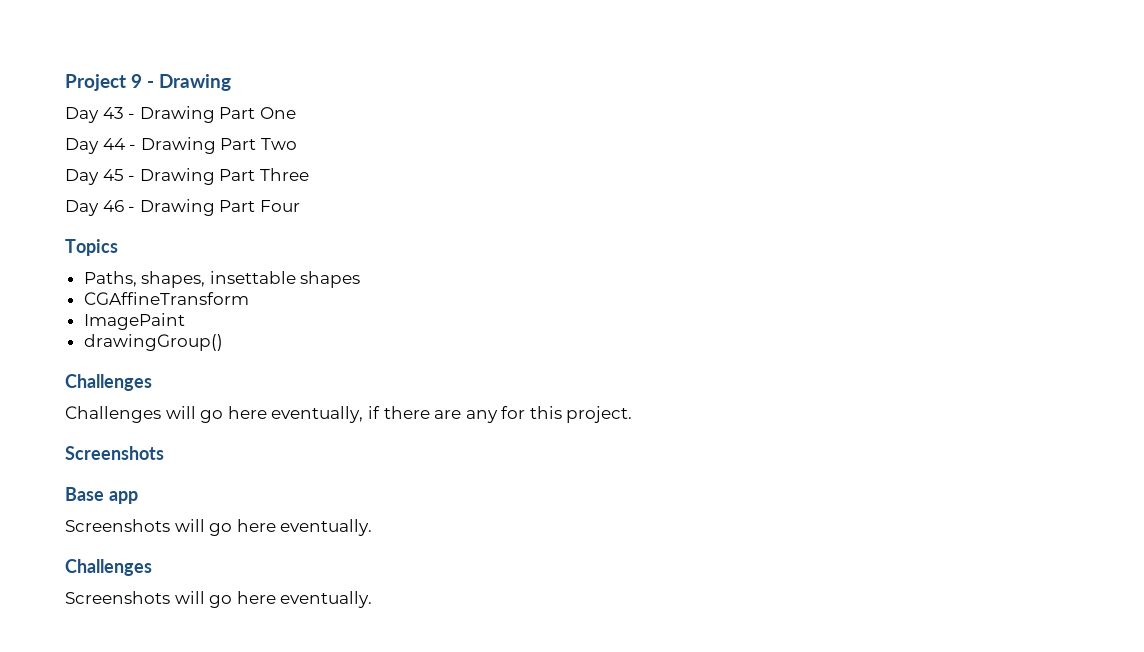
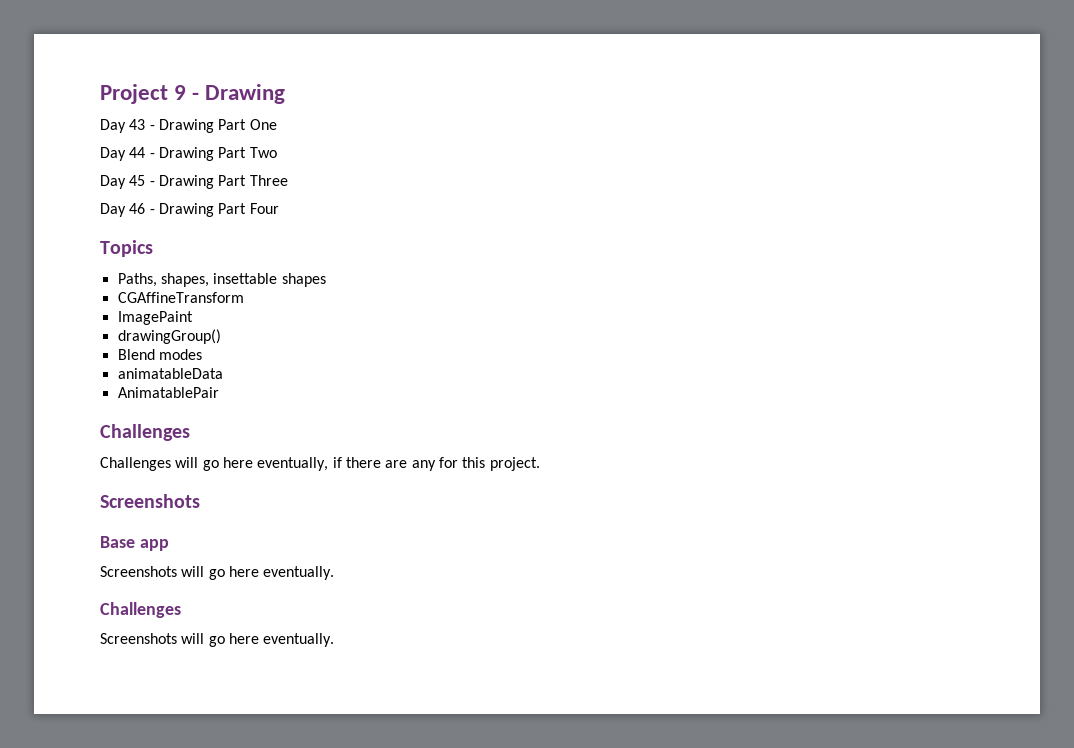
(223, 342) none -> [117,349,202,360] [117,368,223,379] [117,387,219,398] // Blend modes // animatableData // AnimatablePair

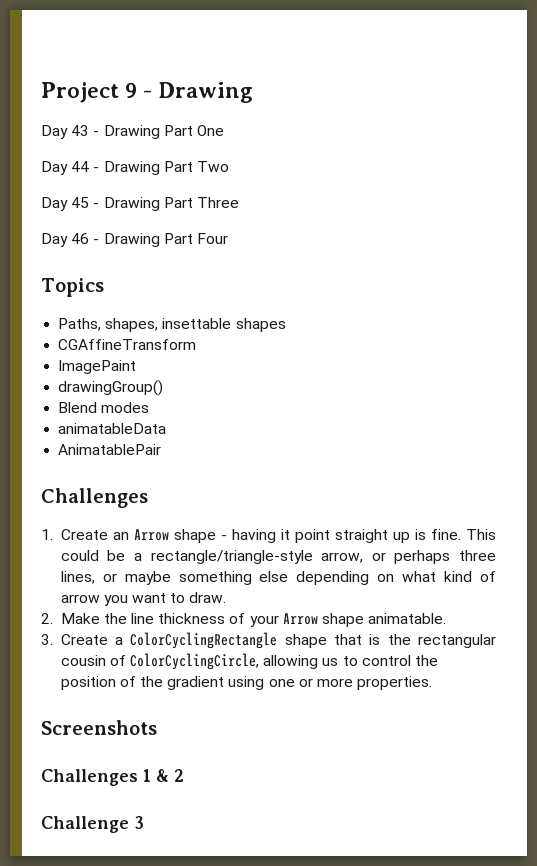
[100,457,540,471] [100,494,200,508] [100,536,169,551] [100,566,335,580] [100,602,181,618] [100,633,335,647] Challenges will go here eventually, if there are any for this project. // Screenshots // Base app // Screenshots will go here eventually. // Challenges // Screenshots will go here eventually. -> [41,529,496,543] [60,550,496,564] [60,571,496,585] [60,592,227,606] [41,613,447,627] [41,632,496,649] [60,653,439,670] [60,676,433,690] [41,720,157,735] [41,769,184,786] [41,816,144,833] 1. Create an Arrow shape - having it point straight up is fine. This could be a rectangle/triangle-style arrow, or perhaps three lines, or maybe something else depending on what kind of arrow you want to draw. // 2. Make the line thickness of your Arrow shape animatable. // 3. Create a ColorCyclingRectangle shape that is the rectangular cousin of ColorCyclingCircle, allowing us to control the position of the gradient using one or more properties. // Screenshots // Challenges 1 & 2 // Challenge 3

